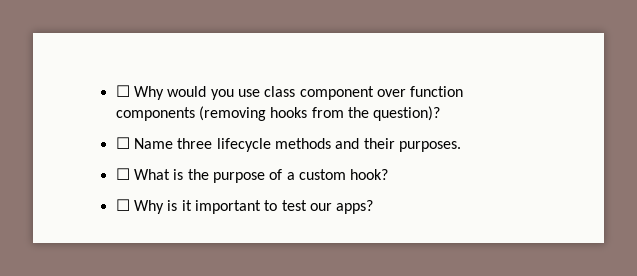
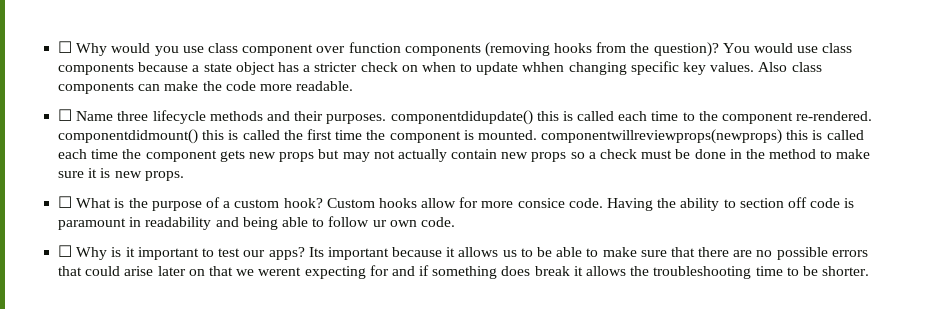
(441, 113) none -> [722,43,853,53] [58,61,822,75] [58,81,354,94] You would use class components because a state object has a stricter check on when to update whhen changing specific key values. Also class components can make the code more readable.
(461, 146) none -> [390,110,873,125] [58,129,864,144] [58,149,871,162] [58,168,184,181] componentdidupdate() this is called each time to the component re-rendered. componentdidmount() this is called the first time the component is mounted. componentwillreviewprops(newprops) this is called each time the component gets new props but may not actually contain new props so a check must be done in the method to make sure it is new props.
(389, 174) none -> [326,197,855,211] [58,216,455,230] Custom hooks allow for more consice code. Having the ability to section off code is paramount in readability and being able to follow ur own code.
(374, 207) none -> [308,247,868,260] [58,265,870,279] Its important because it allows us to be able to make sure that there are no possible errors that could arise later on that we werent expecting for and if something does break it allows the troubleshooting time to be shorter.

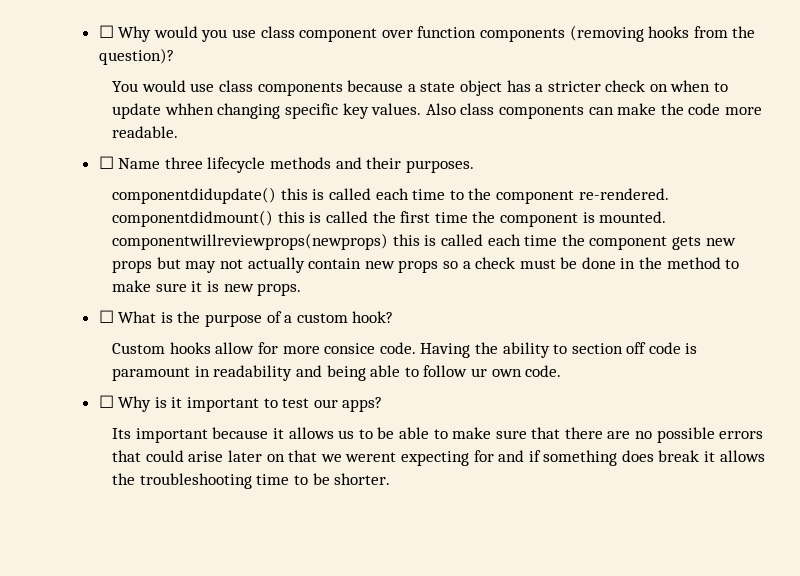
(719, 49) none -> (174, 56) //
(387, 119) none -> (474, 166) //
(323, 203) none -> (394, 317) //
(305, 253) none -> (383, 404) //

